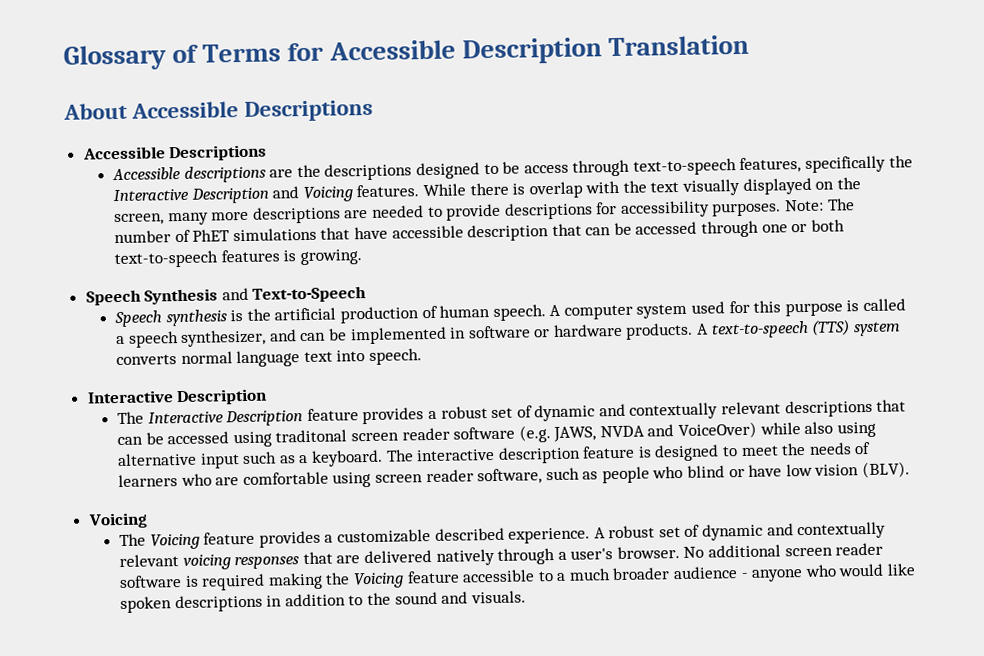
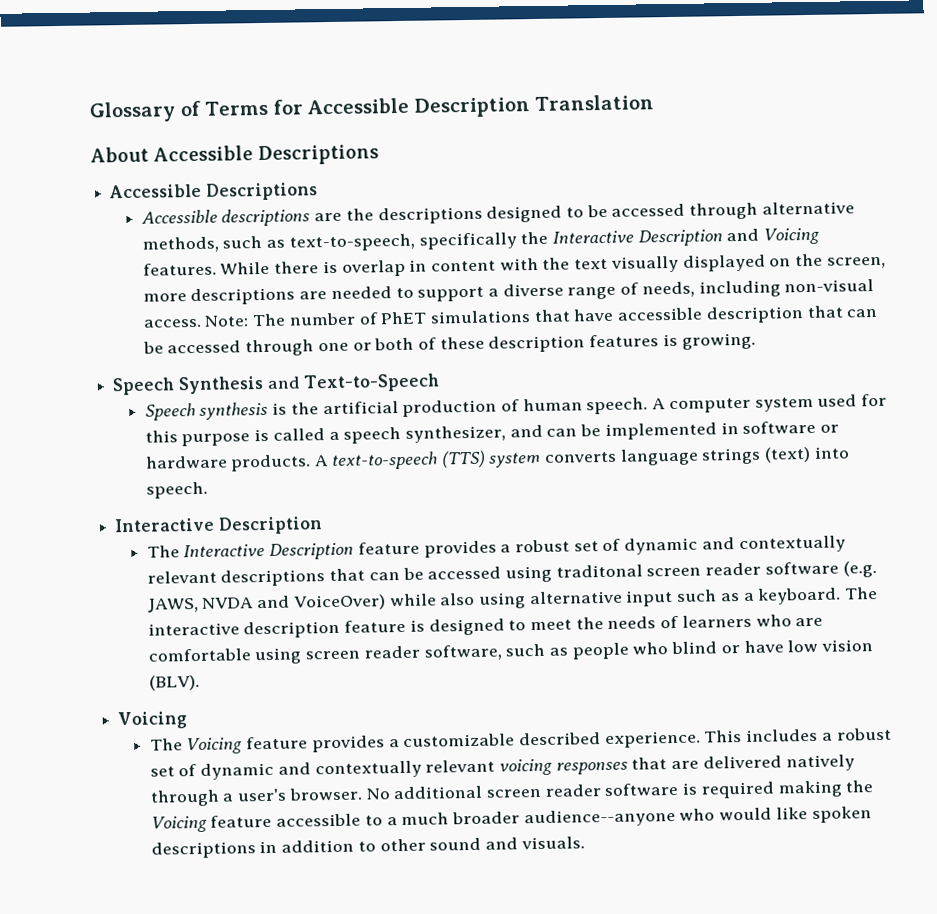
[523,157,802,177] access through text-to-speech features, -> [611,201,855,220] [141,233,415,253] accessed through alternative methods, such as text-to-speech,
(583, 190) none -> [409,259,496,272] in content
[167,212,209,226] many -> (886, 262) none
[446,200,782,221] provide descriptions for accessibility purposes. -> [417,279,875,302] [142,318,202,328] support a diverse range of needs, including non-visual access.
[113,250,218,269] text-to-speech -> [417,335,586,353] of these description
[180,350,333,368] normal language text -> [619,446,812,466] language strings (text)
[593,527,606,539] A -> [704,728,833,743] This includes a
[673,566,804,582] audience - anyone -> [523,809,676,828] audience--anyone
[366,592,391,606] the -> [379,838,426,852] other

